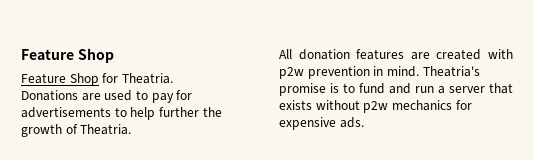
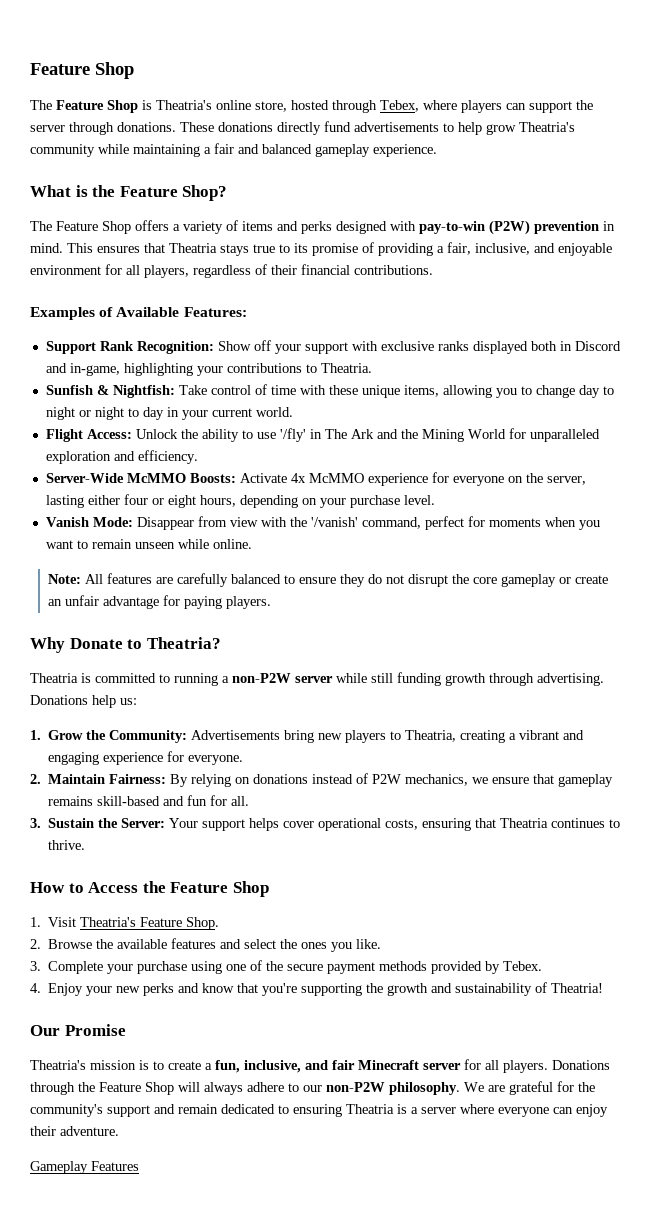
[21,48,114,63] [21,73,173,86] [21,90,193,103] [21,107,222,120] [21,124,132,137] [279,49,513,60] [279,66,480,79] [279,83,513,96] [279,100,472,113] [279,117,364,130] Feature Shop // Feature Shop for Theatria. // Donations are used to pay for advertisements to help further the growth of Theatria. // All donation features are created with p2w prevention in mind. Theatria's promise is to fund and run a server that exists without p2w mechanics for expensive ads. -> [30,62,134,79] [30,100,593,113] [30,121,575,135] [30,143,437,157] [30,185,228,201] [30,220,615,235] [30,242,612,256] [30,264,433,278] [30,307,247,320] [45,340,621,354] [45,363,372,376] [45,384,614,398] [45,407,293,420] [45,428,600,442] [45,450,198,464] [45,472,586,486] [45,494,435,508] [45,516,600,530] [45,539,252,549] [48,573,609,587] [48,595,272,609] [30,637,221,653] [30,672,604,686] [30,695,137,708] [30,730,585,743] [48,751,244,765] [30,773,614,787] [48,795,250,806] [30,818,621,831] [48,840,86,850] [30,881,269,897] [30,917,220,930] [30,938,382,952] [30,960,543,974] [30,982,604,996] [30,1024,126,1036] [30,1059,610,1073] [30,1081,595,1095] [30,1104,608,1117] [30,1126,119,1136] [30,1161,139,1174] Feature Shop // The Feature Shop is Theatria's online store, hosted through Tebex, where players can support the server through donations. These donations directly fund advertisements to help grow Theatria's community while maintaining a fair and balanced gameplay experience. // What is the Feature Shop? // The Feature Shop offers a variety of items and perks designed with pay-to-win (P2W) prevention in mind. This ensures that Theatria stays true to its promise of providing a fair, inclusive, and enjoyable environment for all players, regardless of their financial contributions. // Examples of Available Features: // Support Rank Recognition: Show off your support with exclusive ranks displayed both in Discord and in-game, highlighting your contributions to Theatria. // Sunfish & Nightfish: Take control of time with these unique items, allowing you to change day to night or night to day in your current world. // Flight Access: Unlock the ability to use '/fly' in The Ark and the Mining World for unparalleled exploration and efficiency. // Server-Wide McMMO Boosts: Activate 4x McMMO experience for everyone on the server, lasting either four or eight hours, depending on your purchase level. // Vanish Mode: Disappear from view with the '/vanish' command, perfect for moments when you want to remain unseen while online. // Note: All features are carefully balanced to ensure they do not disrupt the core gameplay or create an unfair advantage for paying players. // Why Donate to Theatria? // Theatria is committed to running a non-P2W server while still funding growth through advertising. Donations help us: // 1. Grow the Community: Advertisements bring new players to Theatria, creating a vibrant and engaging experience for everyone. // 2. Maintain Fairness: By relying on donations instead of P2W mechanics, we ensure that gameplay remains skill-based and fun for all. // 3. Sustain the Server: Your support helps cover operational costs, ensuring that Theatria continues to thrive. // How to Access the Feature Shop // 1. Visit Theatria's Feature Shop. // 2. Browse the available features and select the ones you like. // 3. Complete your purchase using one of the secure payment methods provided by Tebex. // 4. Enjoy your new perks and know that you're supporting the growth and sustainability of Theatria! // Our Promise // Theatria's mission is to create a fun, inclusive, and fair Minecraft server for all players. Donations through the Feature Shop will always adhere to our non-P2W philosophy. We are grateful for the community's support and remain dedicated to ensuring Theatria is a server where everyone can enjoy their adventure. // Gameplay Features

